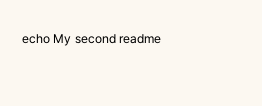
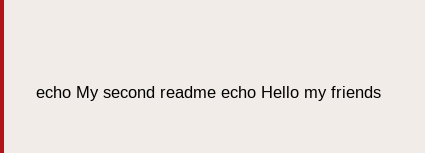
(162, 39) none -> [221,86,381,101] echo Hello my friends

